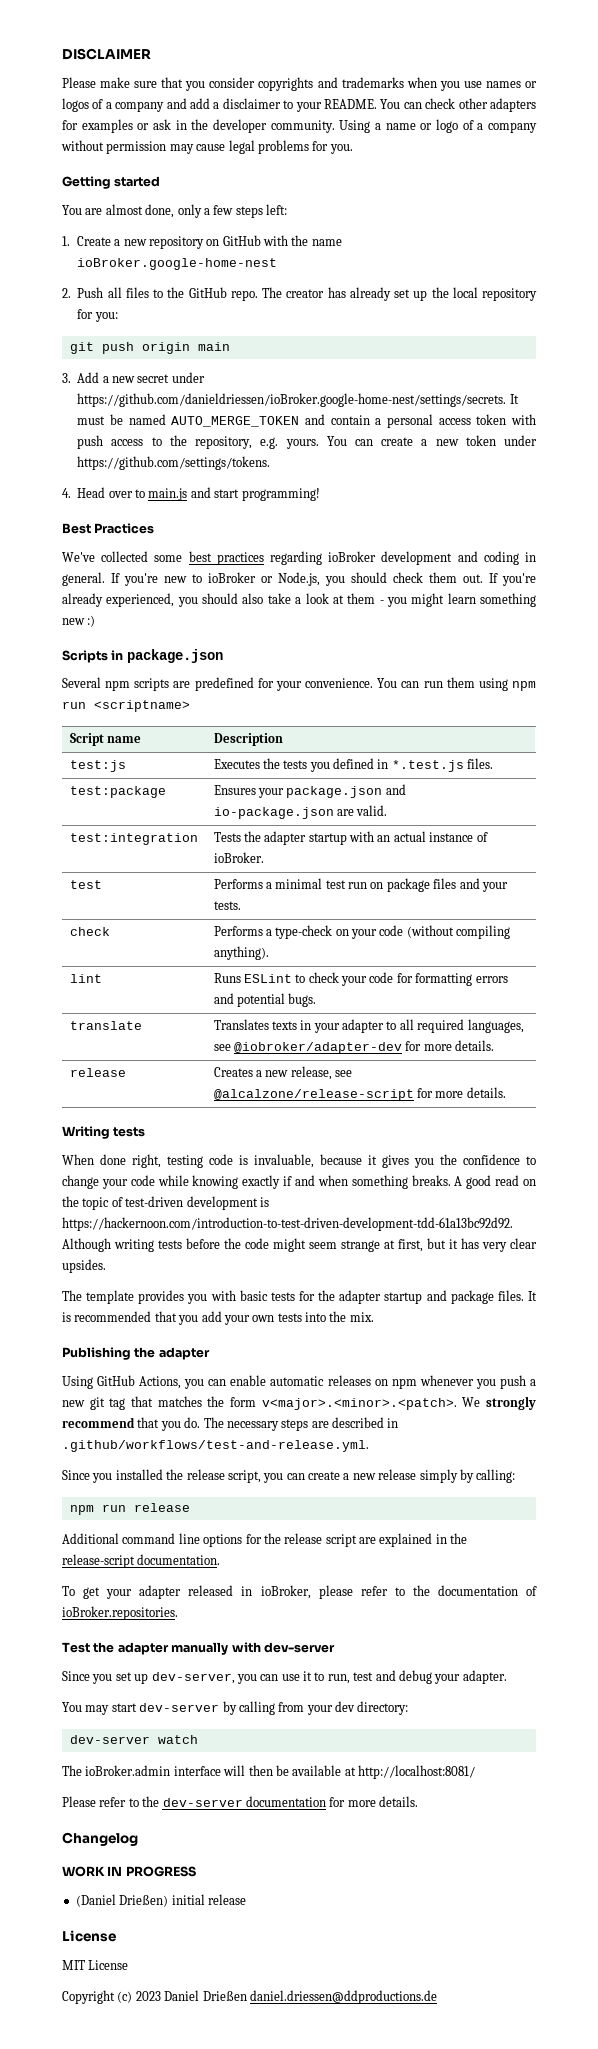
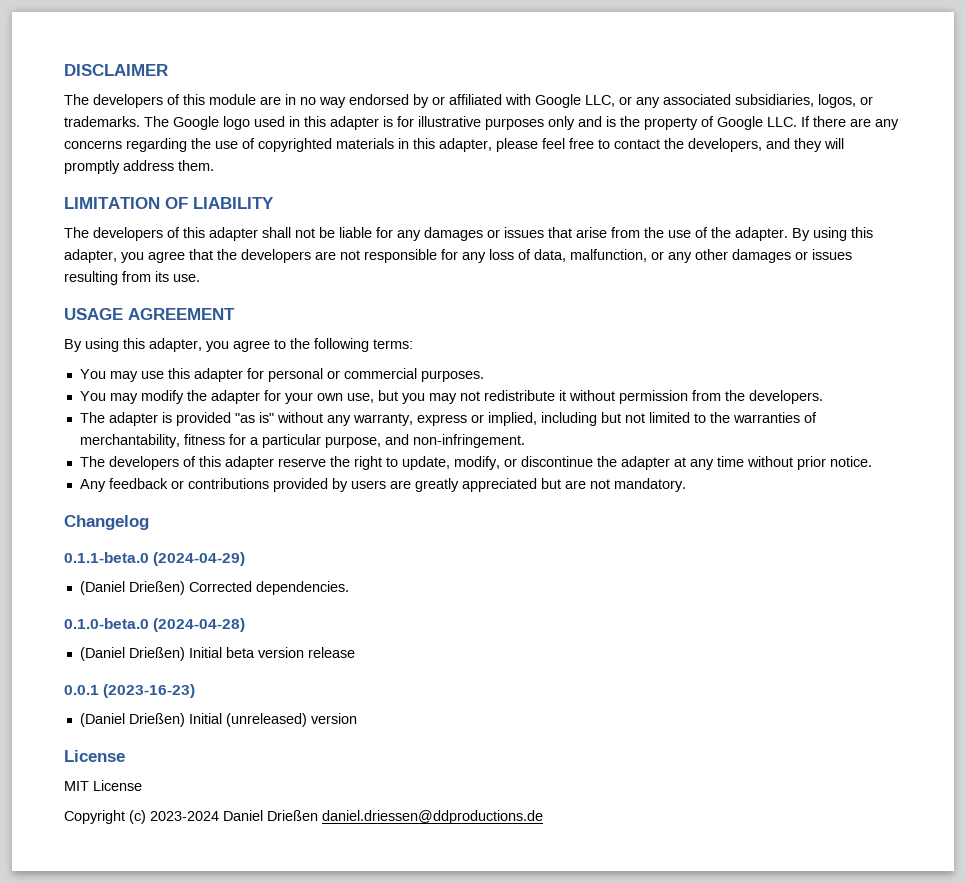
[62,77,538,91] [62,98,536,112] [62,119,538,133] [61,140,353,154] [62,176,161,189] [62,204,287,218] [62,235,342,249] [76,258,277,270] [62,287,537,301] [77,309,118,322] [69,342,230,354] [62,372,205,383] [77,393,519,407] [77,414,536,428] [77,435,537,449] [77,456,271,470] [62,487,320,501] [62,523,155,534] [62,551,536,565] [62,572,536,586] [62,593,536,607] [62,615,96,627] [62,649,223,663] [62,677,536,691] [62,700,190,712] [69,733,141,746] [213,733,283,746] [69,760,126,772] [213,758,494,772] [69,786,166,798] [213,784,406,798] [213,805,388,819] [69,833,198,845] [213,831,488,845] [213,852,264,863] [69,880,102,889] [213,878,508,892] [213,901,241,910] [69,927,110,936] [213,925,511,939] [213,946,269,960] [69,974,102,983] [213,972,508,986] [213,993,317,1007] [69,1021,142,1030] [213,1019,524,1033] [213,1040,495,1054] [69,1068,126,1077] [213,1066,353,1080] [213,1087,506,1101] [62,1126,146,1139] [62,1154,536,1168] [62,1175,536,1189] [62,1196,269,1210] [62,1217,513,1231] [62,1238,537,1252] [62,1259,106,1273] [62,1290,538,1304] [62,1311,374,1325] [62,1347,210,1360] [62,1375,537,1389] [62,1396,536,1410] [62,1417,399,1431] [62,1440,369,1452] [62,1469,516,1483] [69,1503,190,1515] [62,1533,468,1547] [62,1554,221,1568] [62,1585,537,1599] [62,1606,178,1620] [62,1642,335,1655] [62,1670,507,1684] [62,1701,409,1715] [69,1735,198,1744] [62,1765,475,1779] [62,1796,418,1807] [62,1832,138,1846] [62,1866,196,1877] [75,1894,246,1907] Please make sure that you consider copyrights and trademarks when you use names or logos of a company and add a disclaimer to your README. You can check other adapters for examples or ask in the developer community. Using a name or logo of a company without permission may cause legal problems for you. // Getting started // You are almost done, only a few steps left: // 1. Create a new repository on GitHub with the name ioBroker.google-home-nest // 2. Push all files to the GitHub repo. The creator has already set up the local repository for you: // git push origin main // 3. Add a new secret under https://github.com/danieldriessen/ioBroker.google-home-nest/settings/secrets. It must be named AUTO_MERGE_TOKEN and contain a personal access token with push access to the repository, e.g. yours. You can create a new token under https://github.com/settings/tokens. // 4. Head over to main.js and start programming! // Best Practices // We've collected some best practices regarding ioBroker development and coding in general. If you're new to ioBroker or Node.js, you should check them out. If you're already experienced, you should also take a look at them - you might learn something new :) // Scripts in package.json // Several npm scripts are predefined for your convenience. You can run them using npm run <scriptname> // Script name | Description // test:js | Executes the tests you defined in *.test.js files. // test:package | Ensures your package.json and io-package.json are valid. // test:integration | Tests the adapter startup with an actual instance of ioBroker. // test | Performs a minimal test run on package files and your tests. // check | Performs a type-check on your code (without compiling anything). // lint | Runs ESLint to check your code for formatting errors and potential bugs. // translate | Translates texts in your adapter to all required languages, see @iobroker/adapter-dev for more details. // release | Creates a new release, see @alcalzone/release-script for more details. // Writing tests // When done right, testing code is invaluable, because it gives you the confidence to change your code while knowing exactly if and when something breaks. A good read on the topic of test-driven development is https://hackernoon.com/introduction-to-test-driven-development-tdd-61a13bc92d92. Although writing tests before the code might seem strange at first, but it has very clear upsides. // The template provides you with basic tests for the adapter startup and package files. It is recommended that you add your own tests into the mix. // Publishing the adapter // Using GitHub Actions, you can enable automatic releases on npm whenever you push a new git tag that matches the form v<major>.<minor>.<patch>. We strongly recommend that you do. The necessary steps are described in .github/workflows/test-and-release.yml. // Since you installed the release script, you can create a new release simply by calling: // npm run release // Additional command line options for the release script are explained in the release-script documentation. // To get your adapter released in ioBroker, please refer to the documentation of ioBroker.repositories. // Test the adapter manually with dev-server // Since you set up dev-server, you can use it to run, test and debug your adapter. // You may start dev-server by calling from your dev directory: // dev-server watch // The ioBroker.admin interface will then be available at http://localhost:8081/ // Please refer to the dev-server documentation for more details. // Changelog // WORK IN PROGRESS // (Daniel Drießen) initial release -> [64,94,873,108] [64,116,899,130] [64,138,844,152] [64,160,214,174] [64,197,274,209] [64,227,873,241] [64,249,852,263] [64,271,200,285] [64,308,235,320] [64,338,413,352] [79,368,484,382] [79,390,823,404] [79,412,817,426] [79,434,525,448] [79,456,872,470] [79,478,686,492] [64,515,149,530] [64,552,246,566] [79,581,349,595] [64,618,246,632] [79,647,355,661] [64,684,196,698] [79,713,357,727] The developers of this module are in no way endorsed by or affiliated with Google LLC, or any associated subsidiaries, logos, or trademarks. The Google logo used in this adapter is for illustrative purposes only and is the property of Google LLC. If there are any concerns regarding the use of copyrighted materials in this adapter, please feel free to contact the developers, and they will promptly address them. // LIMITATION OF LIABILITY // The developers of this adapter shall not be liable for any damages or issues that arise from the use of the adapter. By using this adapter, you agree that the developers are not responsible for any loss of data, malfunction, or any other damages or issues resulting from its use. // USAGE AGREEMENT // By using this adapter, you agree to the following terms: // You may use this adapter for personal or commercial purposes. // You may modify the adapter for your own use, but you may not redistribute it without permission from the developers. // The adapter is provided "as is" without any warranty, express or implied, including but not limited to the warranties of merchantability, fitness for a particular purpose, and non-infringement. // The developers of this adapter reserve the right to update, modify, or discontinue the adapter at any time without prior notice. // Any feedback or contributions provided by users are greatly appreciated but are not mandatory. // Changelog // 0.1.1-beta.0 (2024-04-29) // (Daniel Drießen) Corrected dependencies. // 0.1.0-beta.0 (2024-04-28) // (Daniel Drießen) Initial beta version release // 0.0.1 (2023-16-23) // (Daniel Drießen) Initial (unreleased) version
[135,1991,161,2001] 2023 -> [150,811,219,821] 2023-2024

